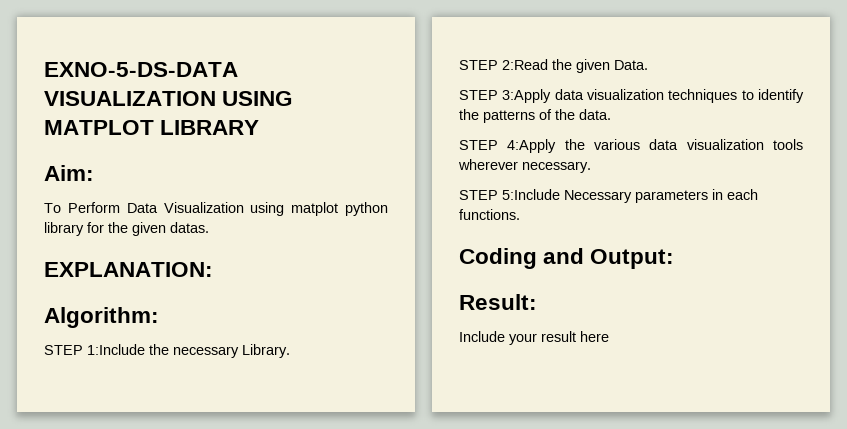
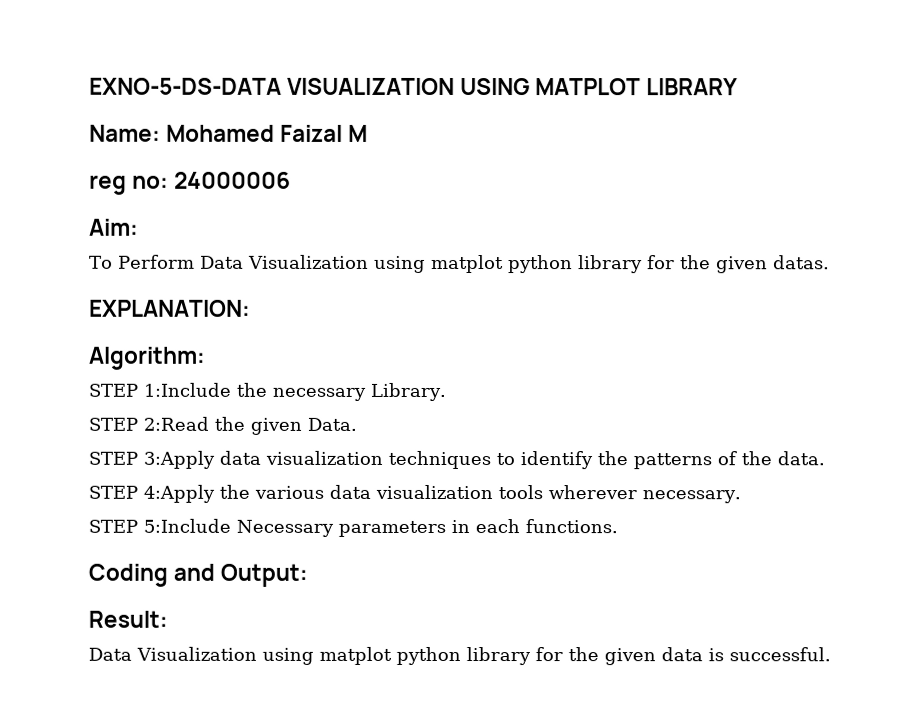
(260, 127) none -> [89,124,369,142] [89,171,292,195] // Name: Mohamed Faizal M // reg no: 24000006
[459,331,609,345] Include your result here -> [88,646,831,666] Data Visualization using matplot python library for the given data is successful.

